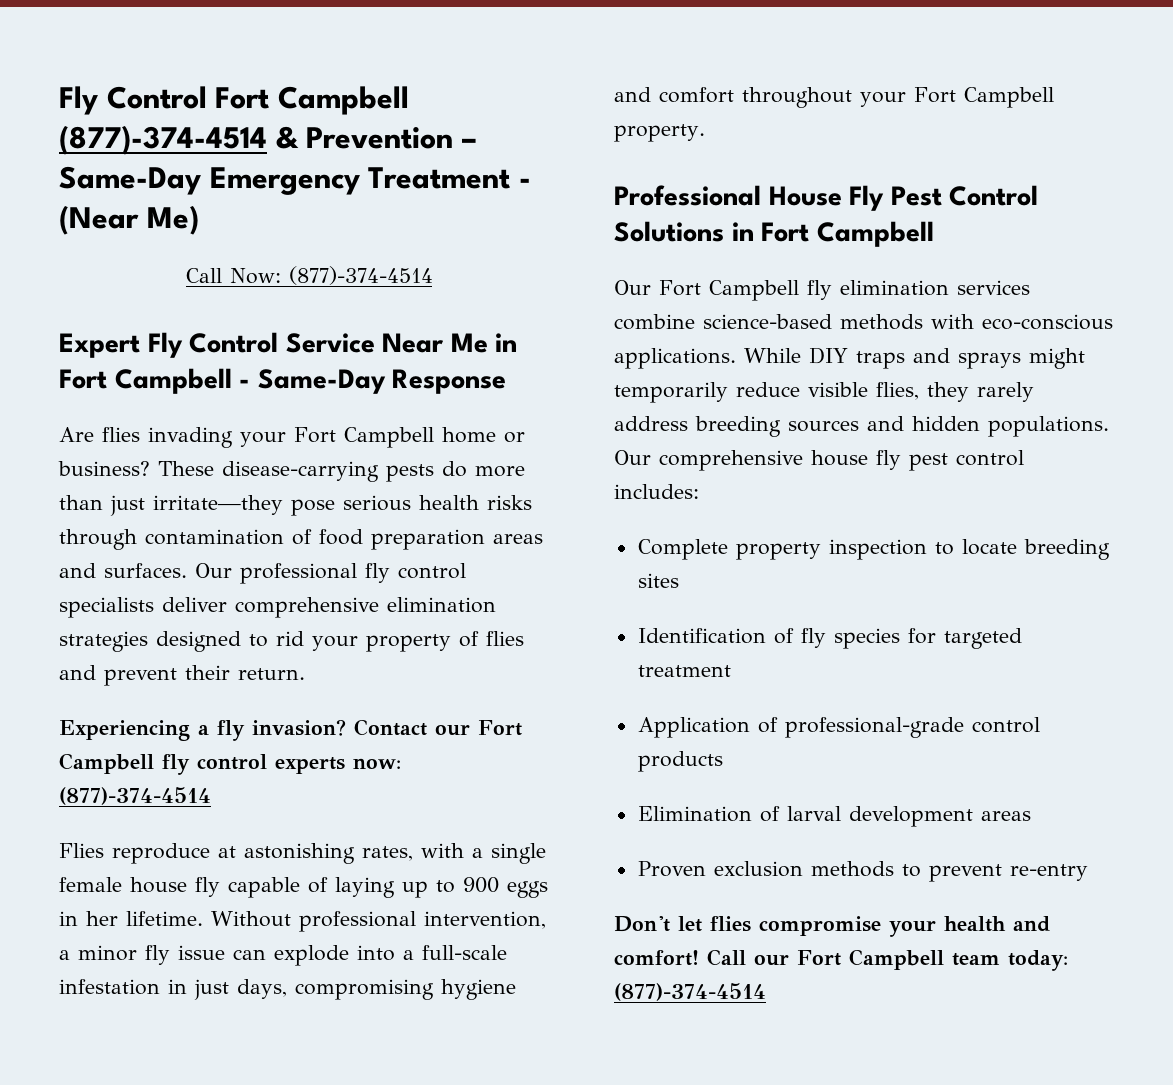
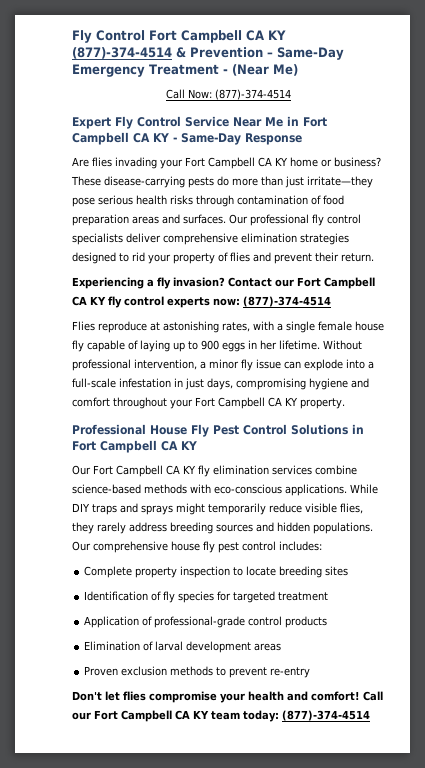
(409, 100) none -> [246,30,286,41] CA KY
(232, 381) none -> [133,133,169,143] CA KY
(434, 437) none -> [258,157,288,167] CA KY
(154, 763) none -> [72,296,106,306] CA KY
(1054, 97) none -> [268,397,298,407] CA KY
(934, 234) none -> [161,441,197,451] CA KY
(799, 290) none -> [166,465,196,475] CA KY
(944, 959) none -> [175,710,209,720] CA KY

